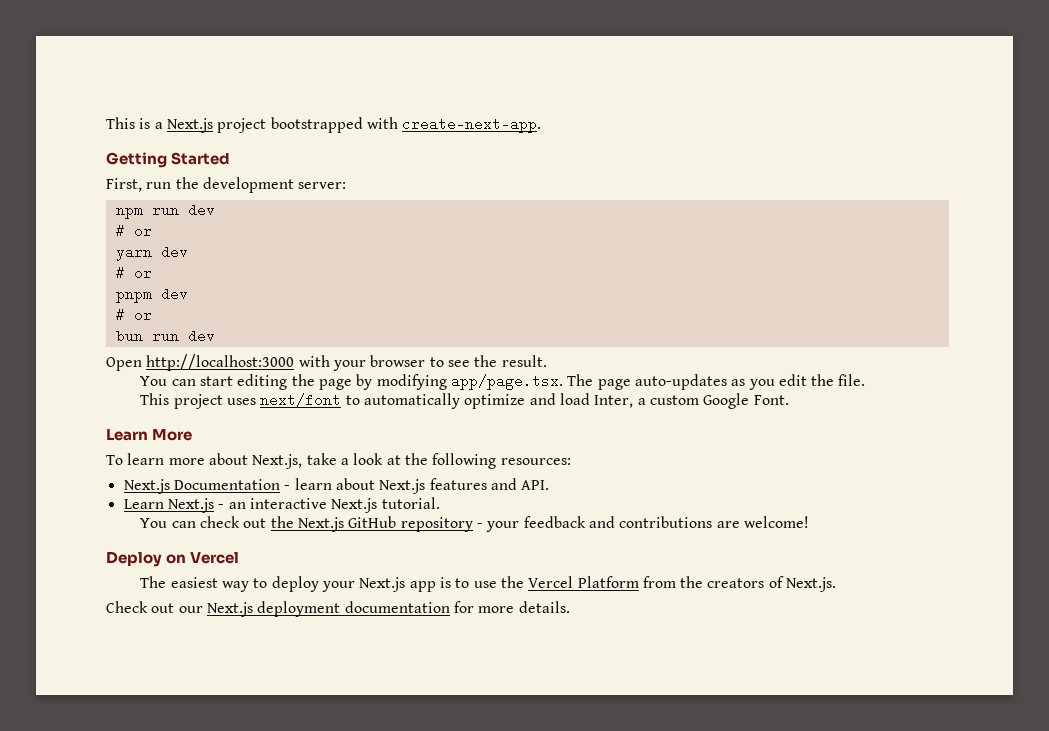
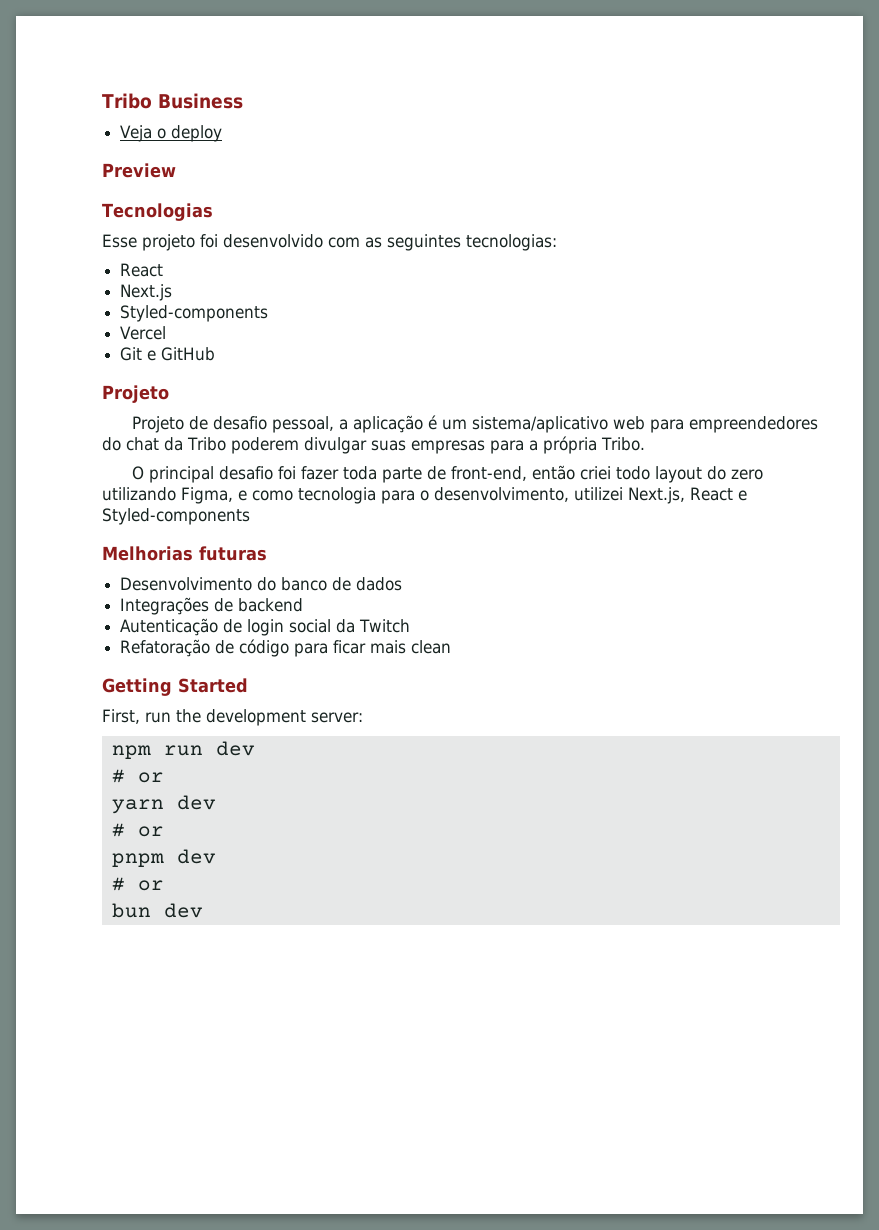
[106,117,542,133] This is a Next.js project bootstrapped with create-next-app. -> [102,93,243,109] [120,125,223,142] [102,163,176,178] [102,203,213,221] [102,234,557,251] [120,263,164,277] [120,284,173,301] [120,305,269,322] [120,326,167,340] [120,347,216,361] [102,385,169,403] [132,415,819,433] [102,436,645,454] [132,465,764,483] [102,487,747,504] [102,508,250,525] [102,546,267,561] [120,577,403,591] [120,597,304,615] [120,618,411,636] [120,639,452,657] Tribo Business // Veja o deploy // Preview // Tecnologias // Esse projeto foi desenvolvido com as seguintes tecnologias: // React // Next.js // Styled-components // Vercel // Git e GitHub // Projeto // Projeto de desafio pessoal, a aplicação é um sistema/aplicativo web para empreendedores do chat da Tribo poderem divulgar suas empresas para a própria Tribo. // O principal desafio foi fazer toda parte de front-end, então criei todo layout do zero utilizando Figma, e como tecnologia para o desenvolvimento, utilizei Next.js, React e Styled-components // Melhorias futuras // Desenvolvimento do banco de dados // Integrações de backend // Autenticação de login social da Twitch // Refatoração de código para ficar mais clean
[151,329,215,343] [106,354,547,371] [140,374,866,390] [140,393,789,409] [106,429,193,441] [106,453,571,469] [123,478,550,494] [123,497,440,513] [140,516,809,532] [106,551,240,567] [140,576,837,592] [106,601,570,617] run dev // Open http://localhost:3000 with your browser to see the result. // You can start editing the page by modifying app/page.tsx. The page auto-updates as you edit the file. // This project uses next/font to automatically optimize and load Inter, a custom Google Font. // Learn More // To learn more about Next.js, take a look at the following resources: // Next.js Documentation - learn about Next.js features and API. // Learn Next.js - an interactive Next.js tutorial. // You can check out the Next.js GitHub repository - your feedback and contributions are welcome! // Deploy on Vercel // The easiest way to deploy your Next.js app is to use the Vercel Platform from the creators of Next.js. // Check out our Next.js deployment documentation for more details. -> [163,903,203,918] dev

